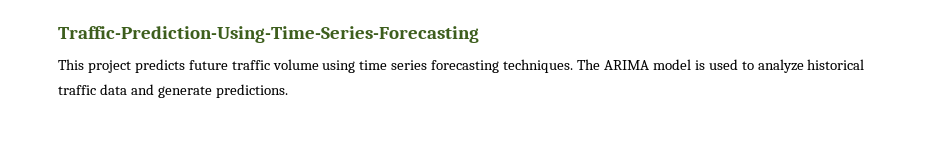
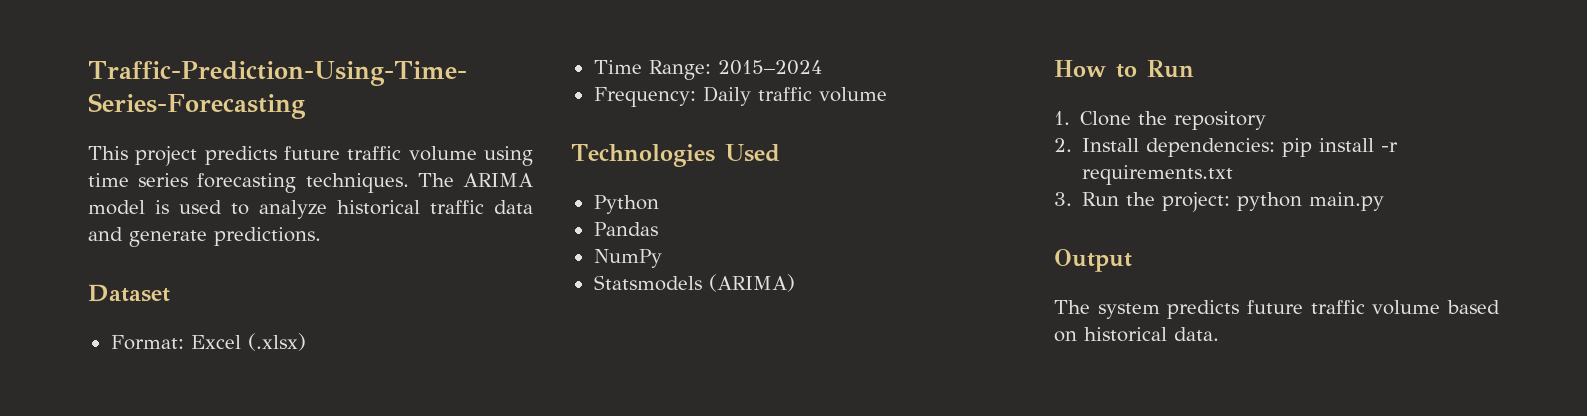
(288, 91) none -> [88,284,170,302] [110,333,306,351] [593,60,822,80] [593,86,887,107] [571,144,780,167] [593,195,659,214] [593,222,658,236] [593,249,662,268] [593,274,795,292] [1054,60,1194,78] [1054,111,1267,130] [1054,138,1399,157] [1082,165,1234,185] [1054,192,1385,212] [1054,249,1132,272] [1054,300,1500,319] [1054,327,1219,342] // Dataset // Format: Excel (.xlsx) // Time Range: 2015–2024 // Frequency: Daily traffic volume // Technologies Used // Python // Pandas // NumPy // Statsmodels (ARIMA) // How to Run // 1. Clone the repository // 2. Install dependencies: pip install -r requirements.txt // 3. Run the project: python main.py // Output // The system predicts future traffic volume based on historical data.

